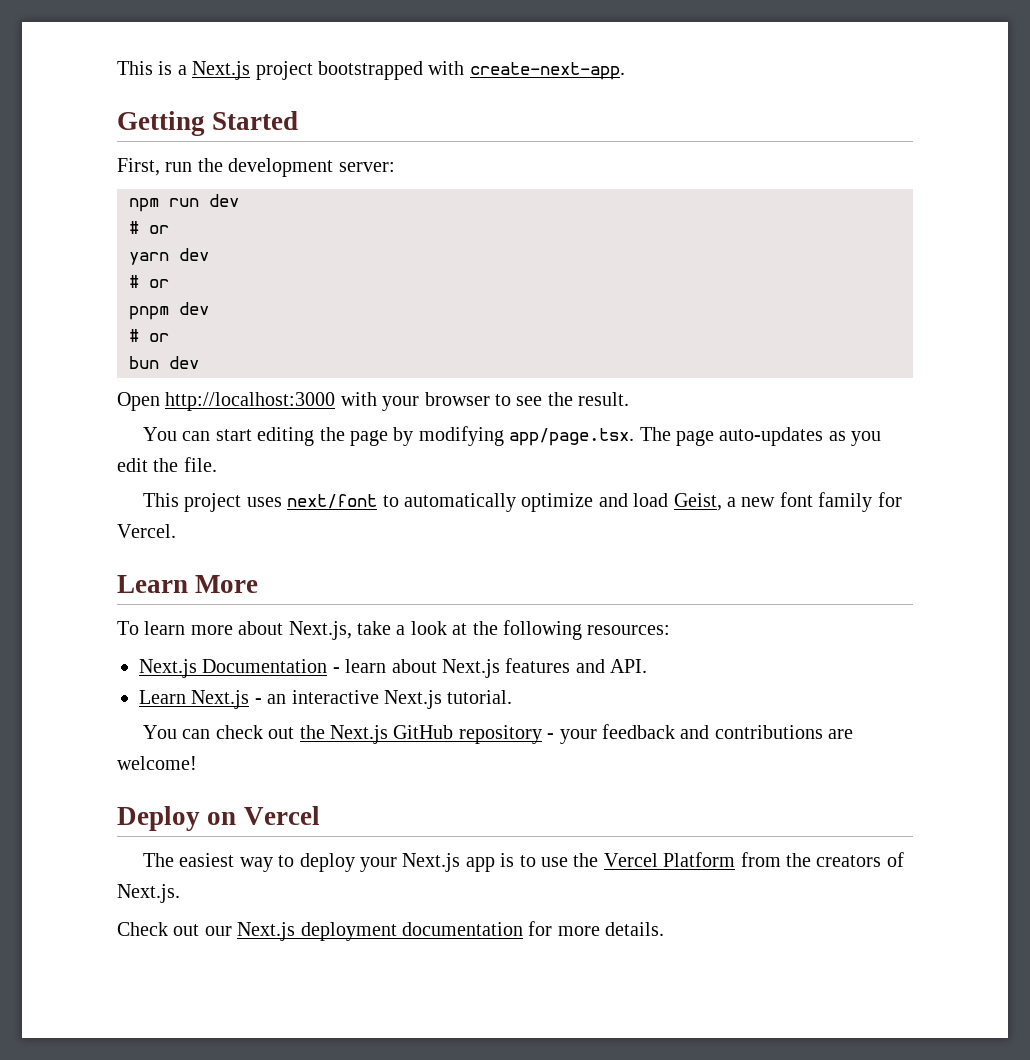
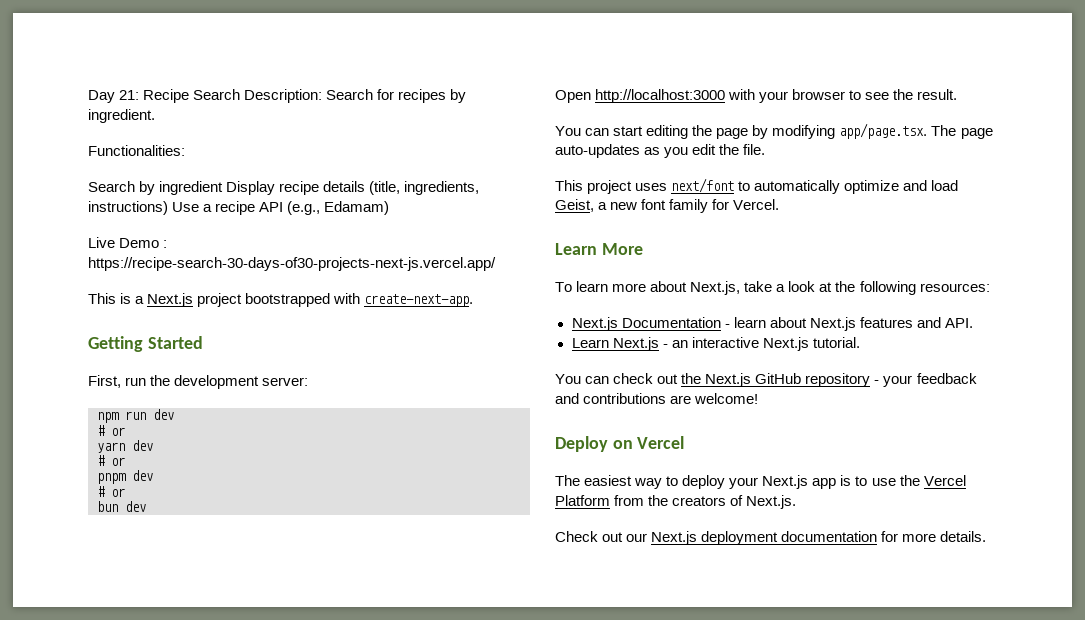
(117, 68) none -> [88,89,467,103] [88,109,155,123] [88,145,185,156] [88,181,480,195] [88,201,390,215] [88,237,168,248] [88,257,496,271] Day 21: Recipe Search Description: Search for recipes by ingredient. // Functionalities: // Search by ingredient Display recipe details (title, ingredients, instructions) Use a recipe API (e.g., Edamam) // Live Demo : https://recipe-search-30-days-of30-projects-next-js.vercel.app/ //

